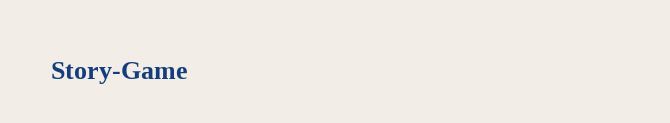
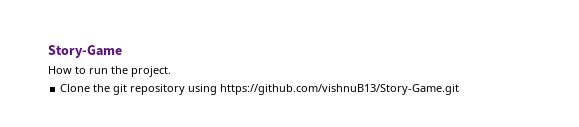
(188, 73) none -> [48,66,171,77] [60,84,460,95] // How to run the project. // Clone the git repository using https://github.com/vishnuB13/Story-Game.git

